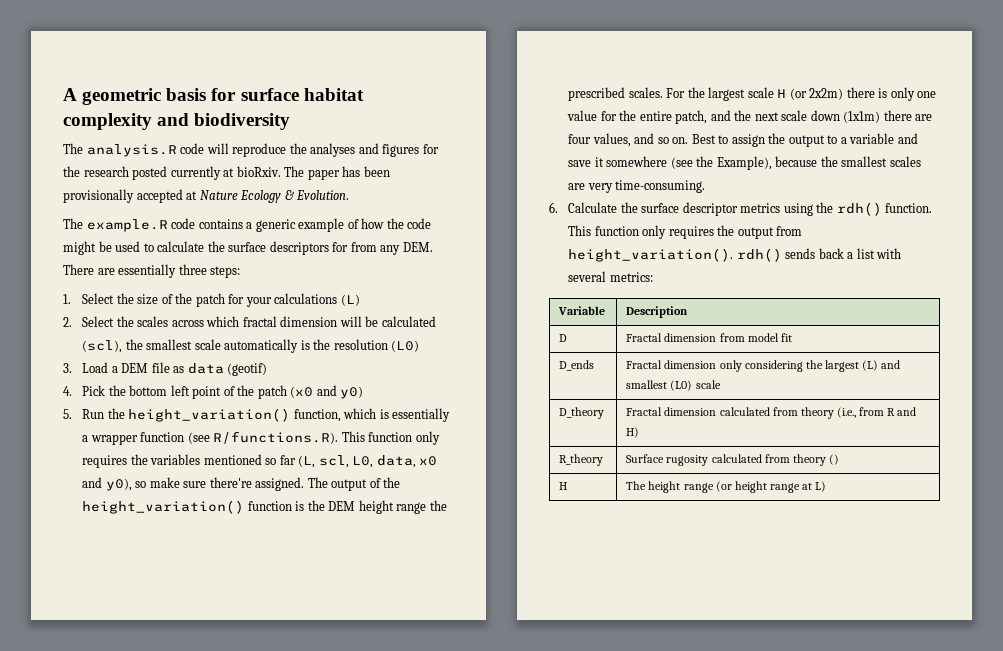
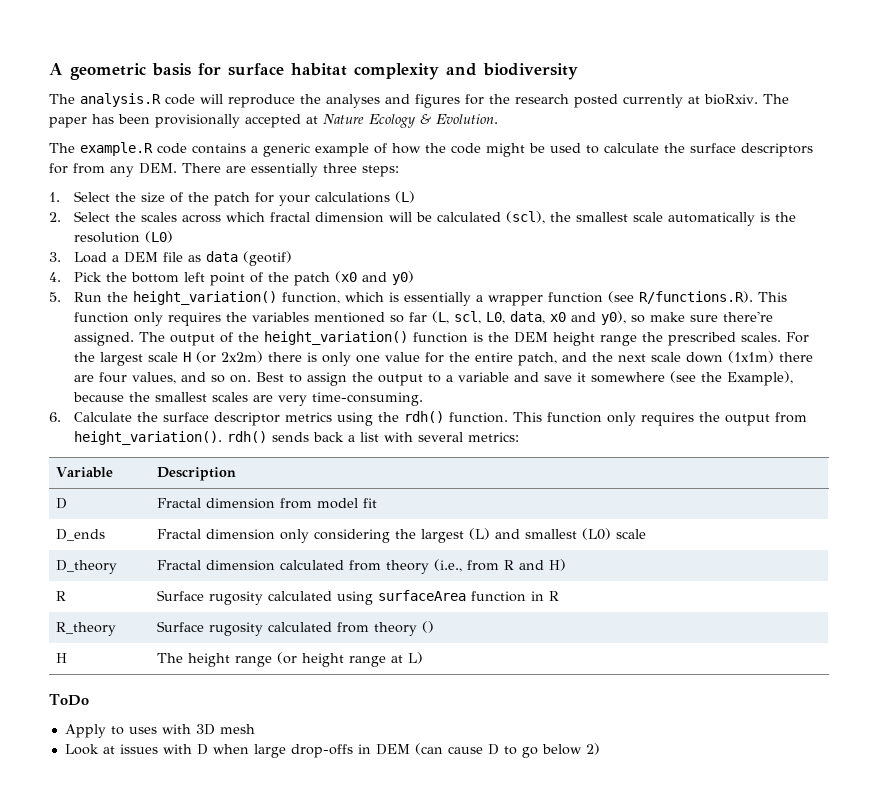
(640, 432) none -> [55,591,66,601] [156,590,559,605] // R | Surface rugosity calculated using surfaceArea function in R
(827, 486) none -> [49,694,89,706] [64,724,255,738] [64,743,600,758] // ToDo // Apply to uses with 3D mesh // Look at issues with D when large drop-offs in DEM (can cause D to go below 2)

